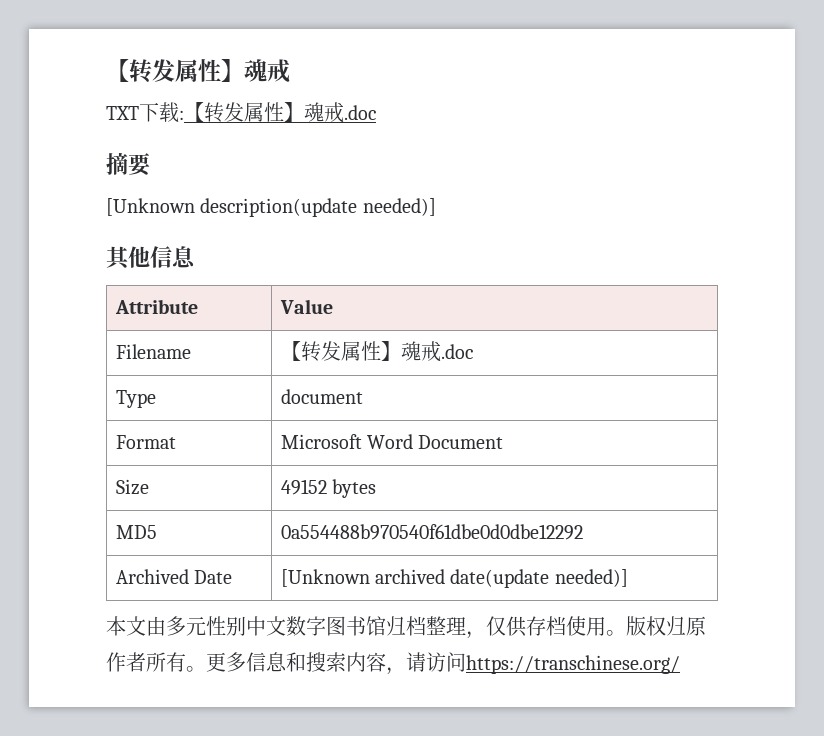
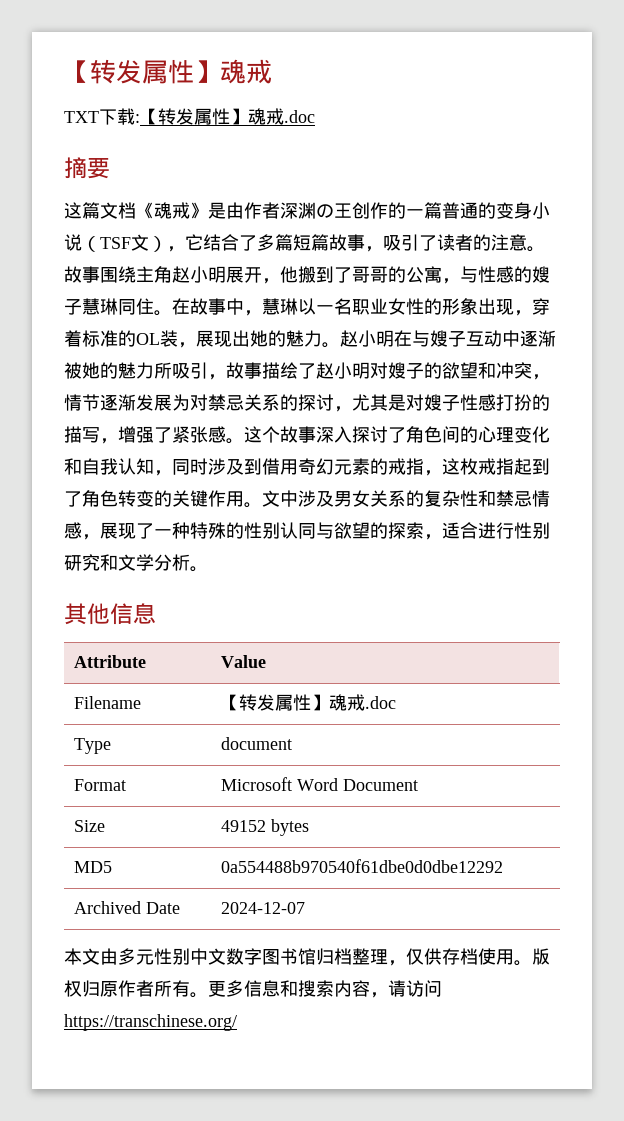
[106,198,436,217] [Unknown description(update needed)] -> [64,202,550,219] [64,234,545,252] [64,266,550,284] [64,298,550,316] [64,330,556,348] [64,362,550,380] [64,394,550,412] [64,426,550,444] [64,458,550,476] [64,490,550,508] [64,522,550,540] [64,554,208,572] 这篇文档《魂戒》是由作者深渊の王创作的一篇普通的变身小说（TSF文），它结合了多篇短篇故事，吸引了读者的注意。故事围绕主角赵小明展开，他搬到了哥哥的公寓，与性感的嫂子慧琳同住。在故事中，慧琳以一名职业女性的形象出现，穿着标准的OL装，展现出她的魅力。赵小明在与嫂子互动中逐渐被她的魅力所吸引，故事描绘了赵小明对嫂子的欲望和冲突，情节逐渐发展为对禁忌关系的探讨，尤其是对嫂子性感打扮的描写，增强了紧张感。这个故事深入探讨了角色间的心理变化和自我认知，同时涉及到借用奇幻元素的戒指，这枚戒指起到了角色转变的关键作用。文中涉及男女关系的复杂性和禁忌情感，展现了一种特殊的性别认同与欲望的探索，适合进行性别研究和文学分析。
[280,569,628,588] [Unknown archived date(update needed)] -> [221,902,306,914] 2024-12-07

